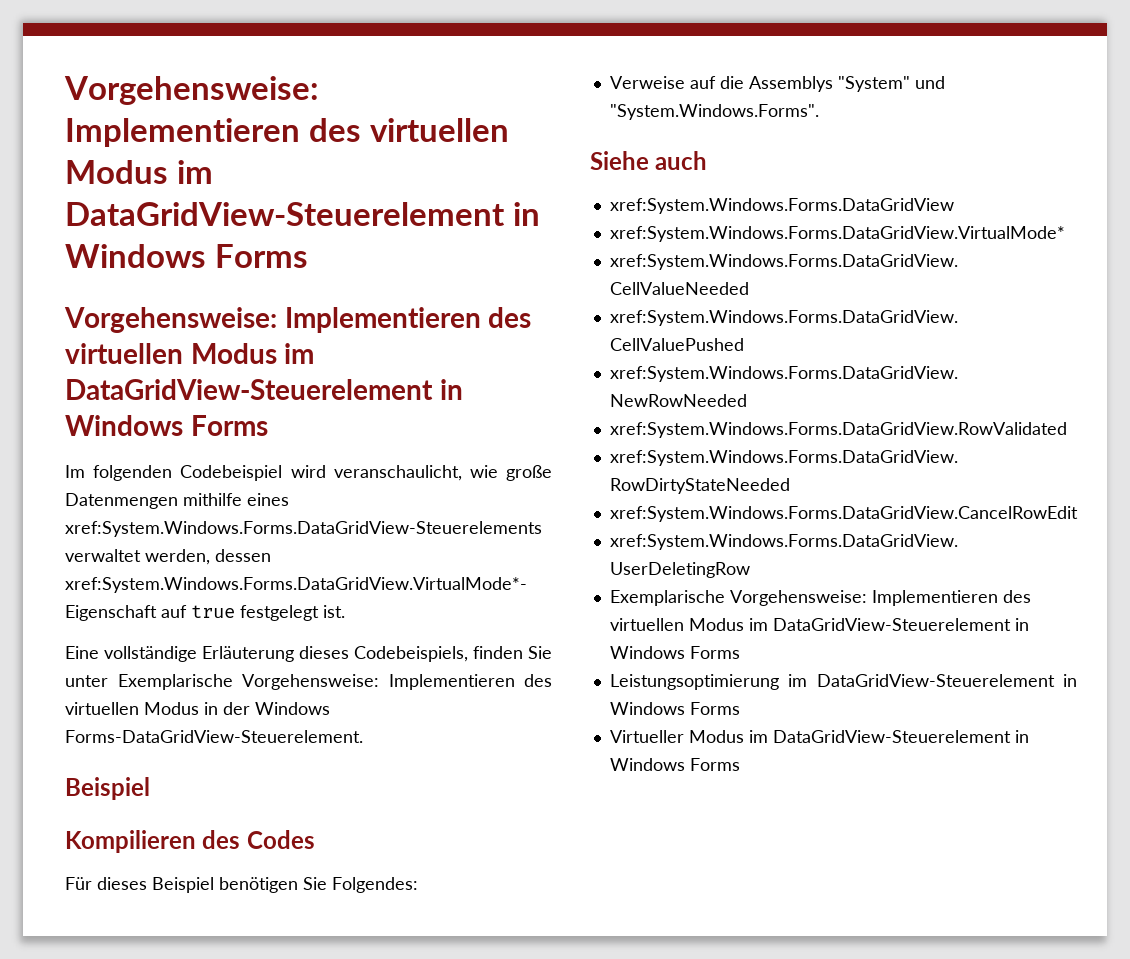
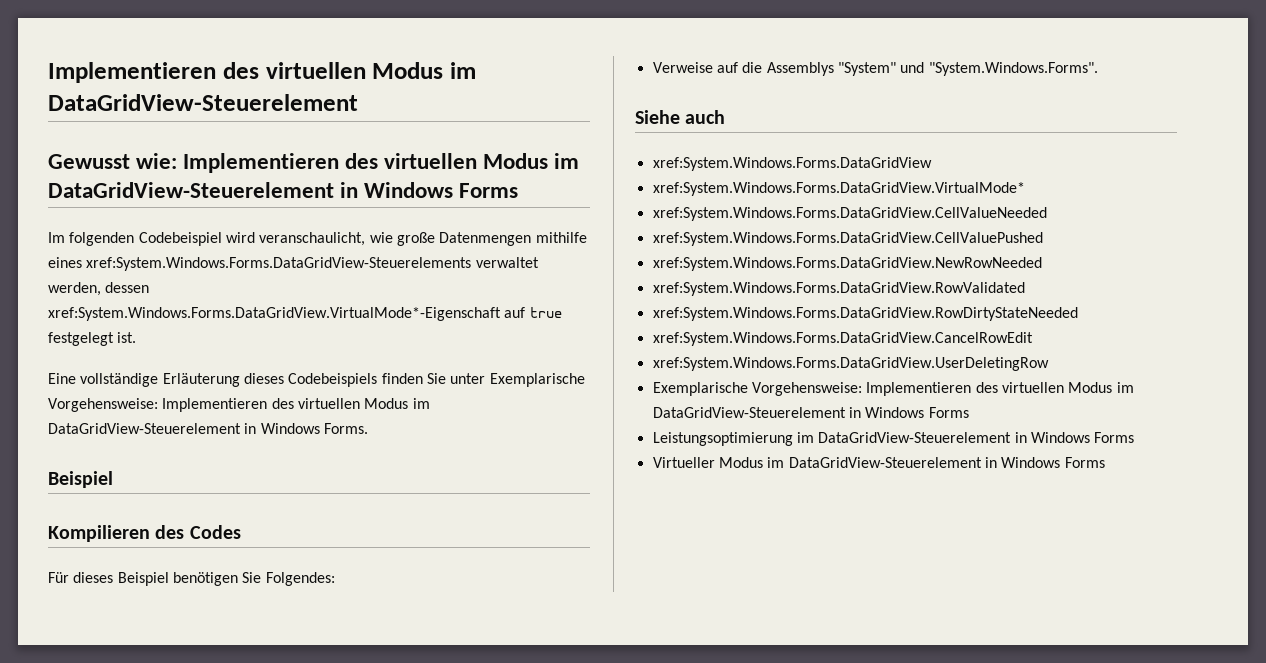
[64,76,319,105] [65,118,509,147] [65,160,213,184] [65,202,540,226] [65,244,308,268] [64,307,277,333] Vorgehensweise: Implementieren des virtuellen Modus im DataGridView-Steuerelement in Windows Forms // Vorgehensweise: -> [48,62,476,83] [48,94,358,111] [48,153,178,169] Implementieren des virtuellen Modus im DataGridView-Steuerelement // Gewusst wie:
[354,646,468,662] Codebeispiels, -> [288,373,378,387] Codebeispiels
[204,702,330,715] [65,730,363,743] in der Windows Forms-DataGridView-Steuerelement. -> [412,398,430,409] [48,423,368,434] im DataGridView-Steuerelement in Windows Forms.

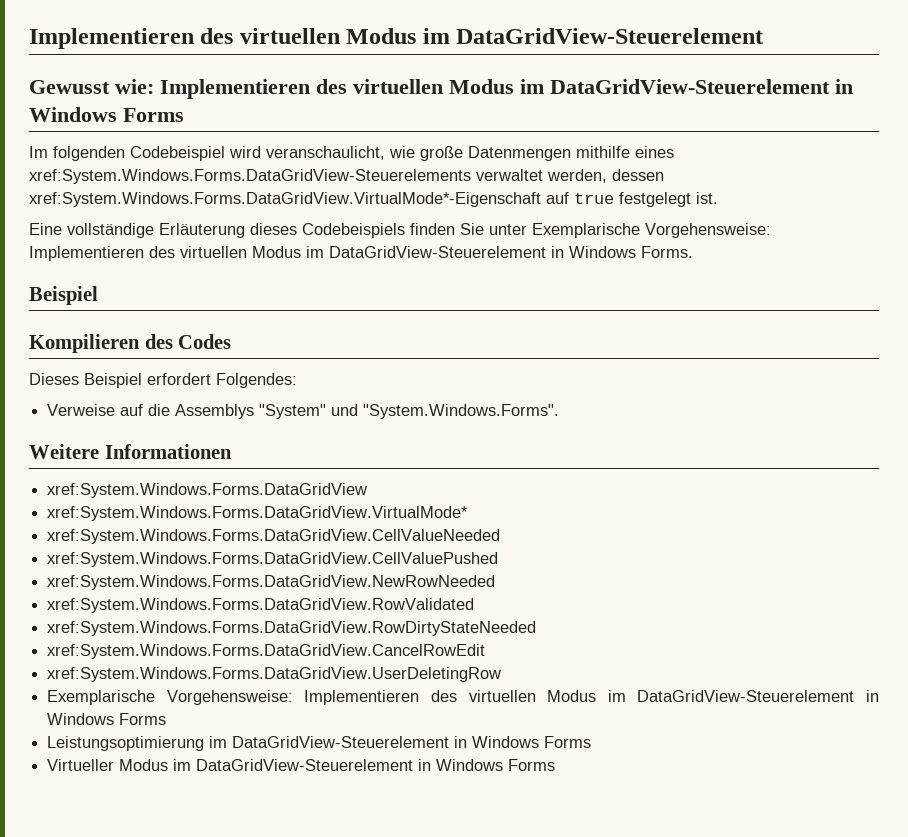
[48,572,262,586] Für dieses Beispiel benötigen Sie -> [29,373,211,388] Dieses Beispiel erfordert
[635,110,726,124] Siehe auch -> [29,444,232,459] Weitere Informationen

